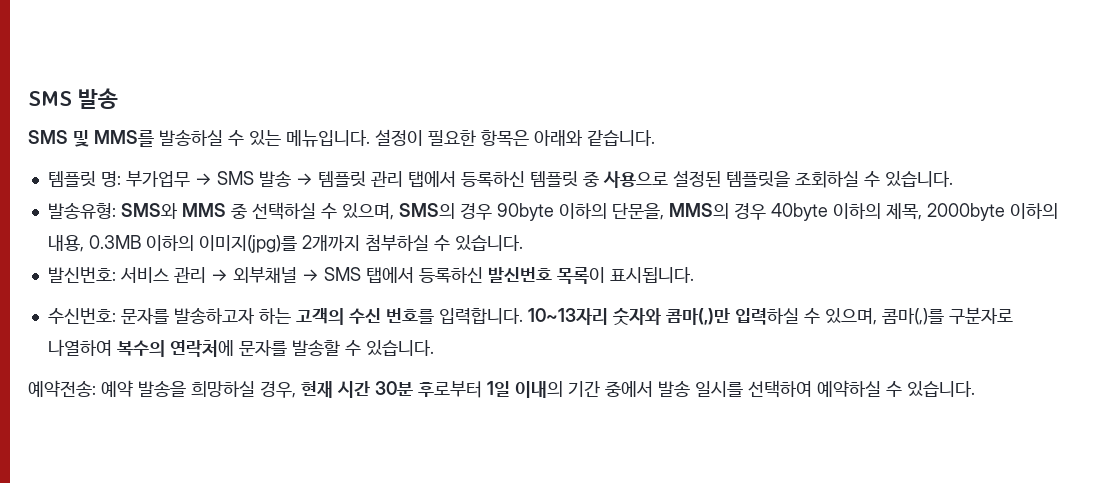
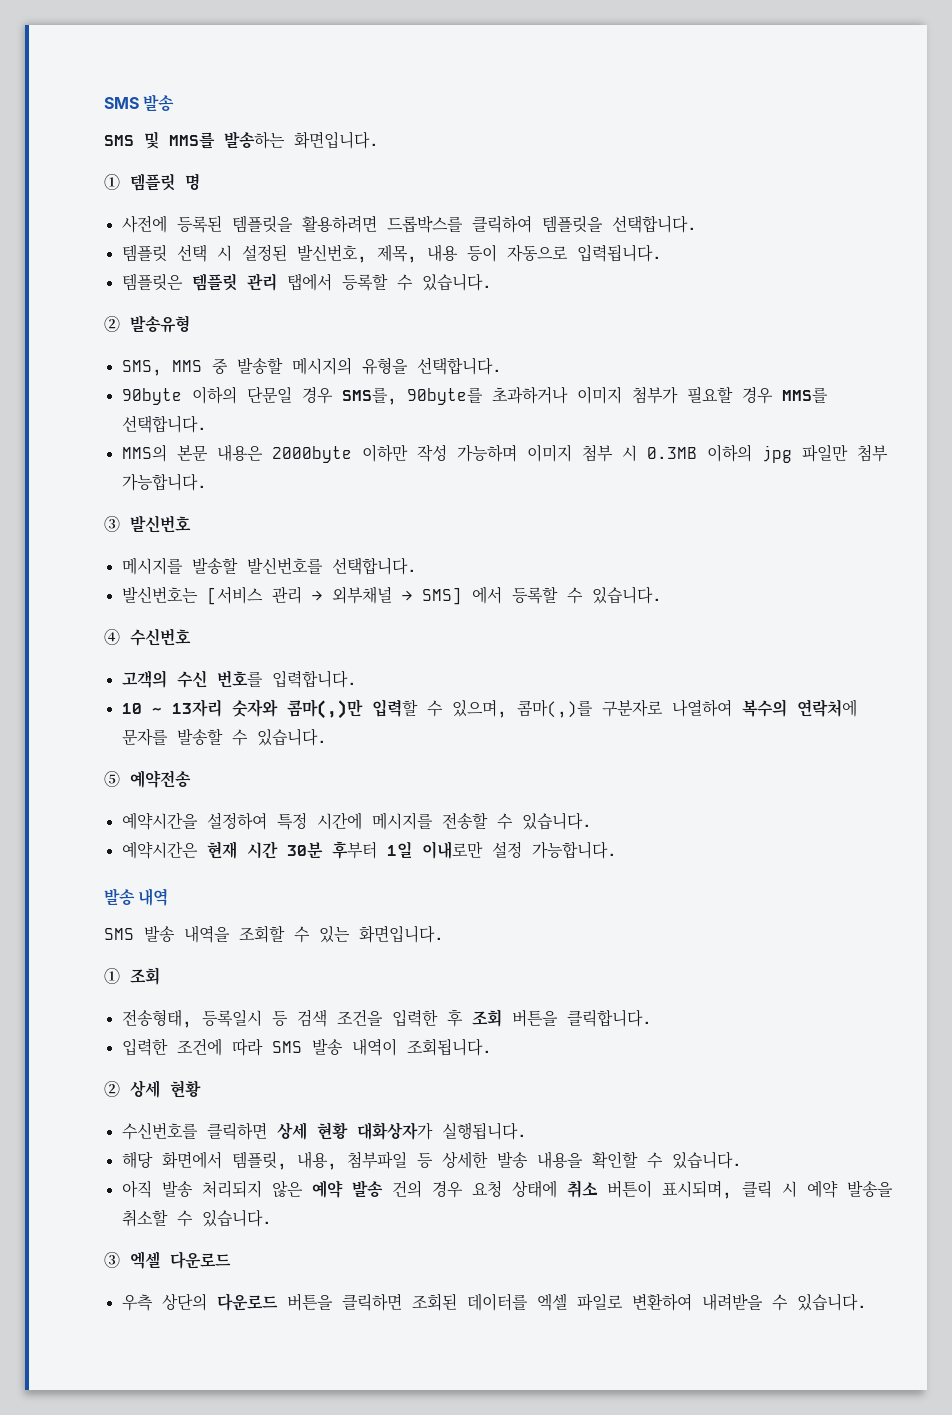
[159,129,655,147] [47,170,953,188] [47,202,1058,221] [47,234,523,253] [47,267,694,284] [47,308,291,324] 발송하실 수 있는 메뉴입니다. 설정이 필요한 항목은 아래와 같습니다. // 템플릿 명: 부가업무 → SMS 발송 → 템플릿 관리 탭에서 등록하신 템플릿 중 사용으로 설정된 템플릿을 조회하실 수 있습니다. // 발송유형: SMS와 MMS 중 선택하실 수 있으며, SMS의 경우 90byte 이하의 단문을, MMS의 경우 40byte 이하의 제목, 2000byte 이하의 내용, 0.3MB 이하의 이미지(jpg)를 2개까지 첨부하실 수 있습니다. // 발신번호: 서비스 관리 → 외부채널 → SMS 탭에서 등록하신 발신번호 목록이 표시됩니다. // 수신번호: 문자를 발송하고자 하는 -> [224,131,379,149] [104,173,200,191] [121,215,697,233] [121,244,662,263] [121,273,492,291] [104,315,190,333] [121,357,502,376] [121,386,828,405] [121,415,207,433] [121,444,888,463] [121,473,207,491] [104,515,191,533] [121,557,417,575] [121,586,662,605] [104,628,191,646] 발송하는 화면입니다. // ① 템플릿 명 // 사전에 등록된 템플릿을 활용하려면 드롭박스를 클릭하여 템플릿을 선택합니다. // 템플릿 선택 시 설정된 발신번호, 제목, 내용 등이 자동으로 입력됩니다. // 템플릿은 템플릿 관리 탭에서 등록할 수 있습니다. // ② 발송유형 // SMS, MMS 중 발송할 메시지의 유형을 선택합니다. // 90byte 이하의 단문일 경우 SMS를, 90byte를 초과하거나 이미지 첨부가 필요할 경우 MMS를 선택합니다. // MMS의 본문 내용은 2000byte 이하만 작성 가능하며 이미지 첨부 시 0.3MB 이하의 jpg 파일만 첨부 가능합니다. // ③ 발신번호 // 메시지를 발송할 발신번호를 선택합니다. // 발신번호는 [서비스 관리 → 외부채널 → SMS] 에서 등록할 수 있습니다. // ④ 수신번호 //
[527,308,608,325] 10~13자리 -> [121,699,222,717] // 10 ~ 13자리
[734,308,799,325] 입력하실 -> [371,699,418,717] 입력할
[28,380,881,398] 예약전송: 예약 발송을 희망하실 경우, 현재 시간 30분 후로부터 1일 이내의 기간 중에서 발송 일시를 선택하여 예약하실 -> [104,770,191,788] [121,812,592,830] [121,841,617,859] [104,888,169,906] [104,925,444,943] [104,967,160,985] [121,1009,652,1028] [121,1038,492,1056] [104,1080,201,1098] [121,1122,527,1140] [121,1151,742,1170] [121,1180,893,1199] [121,1209,272,1227] [104,1251,231,1269] [121,1293,763,1311] ⑤ 예약전송 // 예약시간을 설정하여 특정 시간에 메시지를 전송할 수 있습니다. // 예약시간은 현재 시간 30분 후부터 1일 이내로만 설정 가능합니다. // 발송 내역 // SMS 발송 내역을 조회할 수 있는 화면입니다. // ① 조회 // 전송형태, 등록일시 등 검색 조건을 입력한 후 조회 버튼을 클릭합니다. // 입력한 조건에 따라 SMS 발송 내역이 조회됩니다. // ② 상세 현황 // 수신번호를 클릭하면 상세 현황 대화상자가 실행됩니다. // 해당 화면에서 템플릿, 내용, 첨부파일 등 상세한 발송 내용을 확인할 수 있습니다. // 아직 발송 처리되지 않은 예약 발송 건의 경우 요청 상태에 취소 버튼이 표시되며, 클릭 시 예약 발송을 취소할 수 있습니다. // ③ 엑셀 다운로드 // 우측 상단의 다운로드 버튼을 클릭하면 조회된 데이터를 엑셀 파일로 변환하여 내려받을

